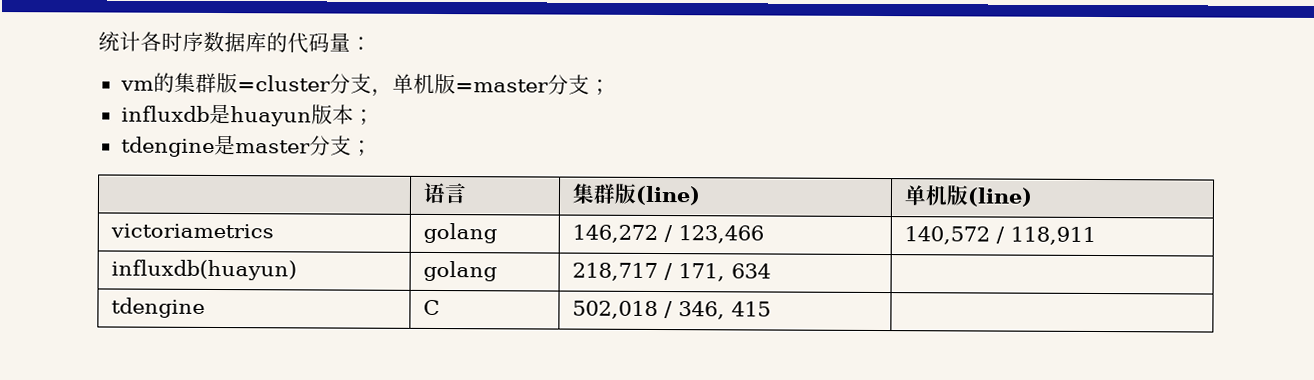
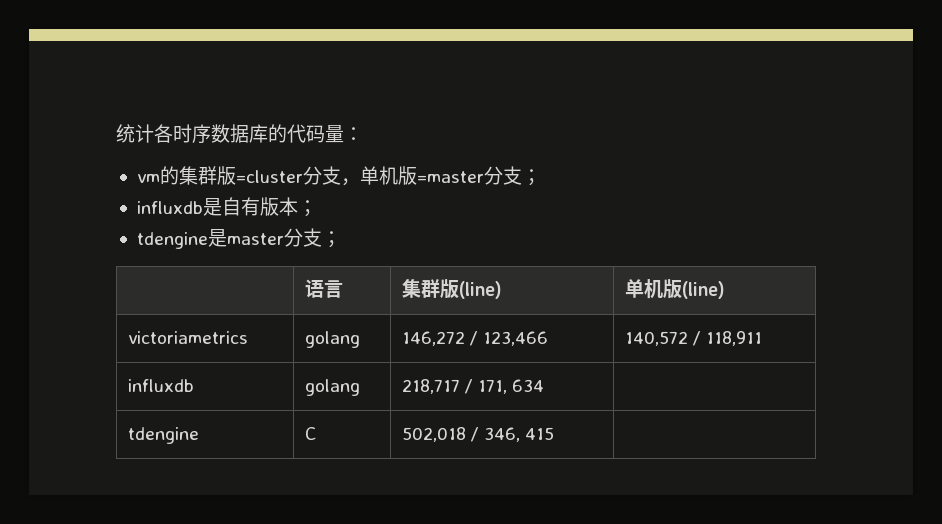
[229,106,312,127] huayun -> [221,197,260,216] 自有
[110,259,297,281] influxdb(huayun) -> [128,379,195,392] influxdb

